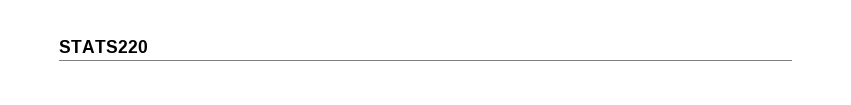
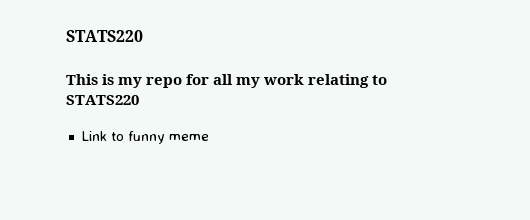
[59,40,148,53] STATS220 -> [66,30,143,42] [66,74,388,88] [66,95,139,105] [81,131,209,144] STATS220 // This is my repo for all my work relating to STATS220 // Link to funny meme

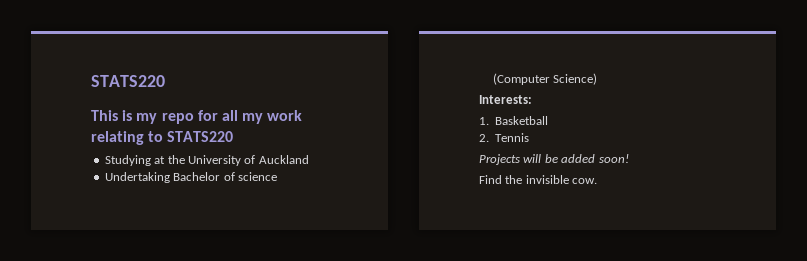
[81,131,209,144] Link to funny meme -> [104,155,309,166] [104,172,277,183] [492,73,598,85] [479,95,532,104] [479,116,549,125] [479,133,530,142] [479,154,629,165] [479,175,598,184] Studying at the University of Auckland // Undertaking Bachelor of science (Computer Science) // Interests: // 1. Basketball // 2. Tennis // Projects will be added soon! // Find the invisible cow.

